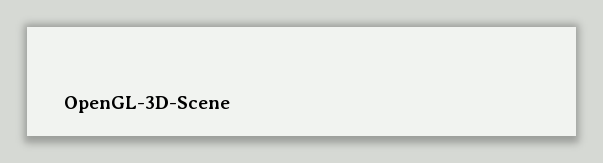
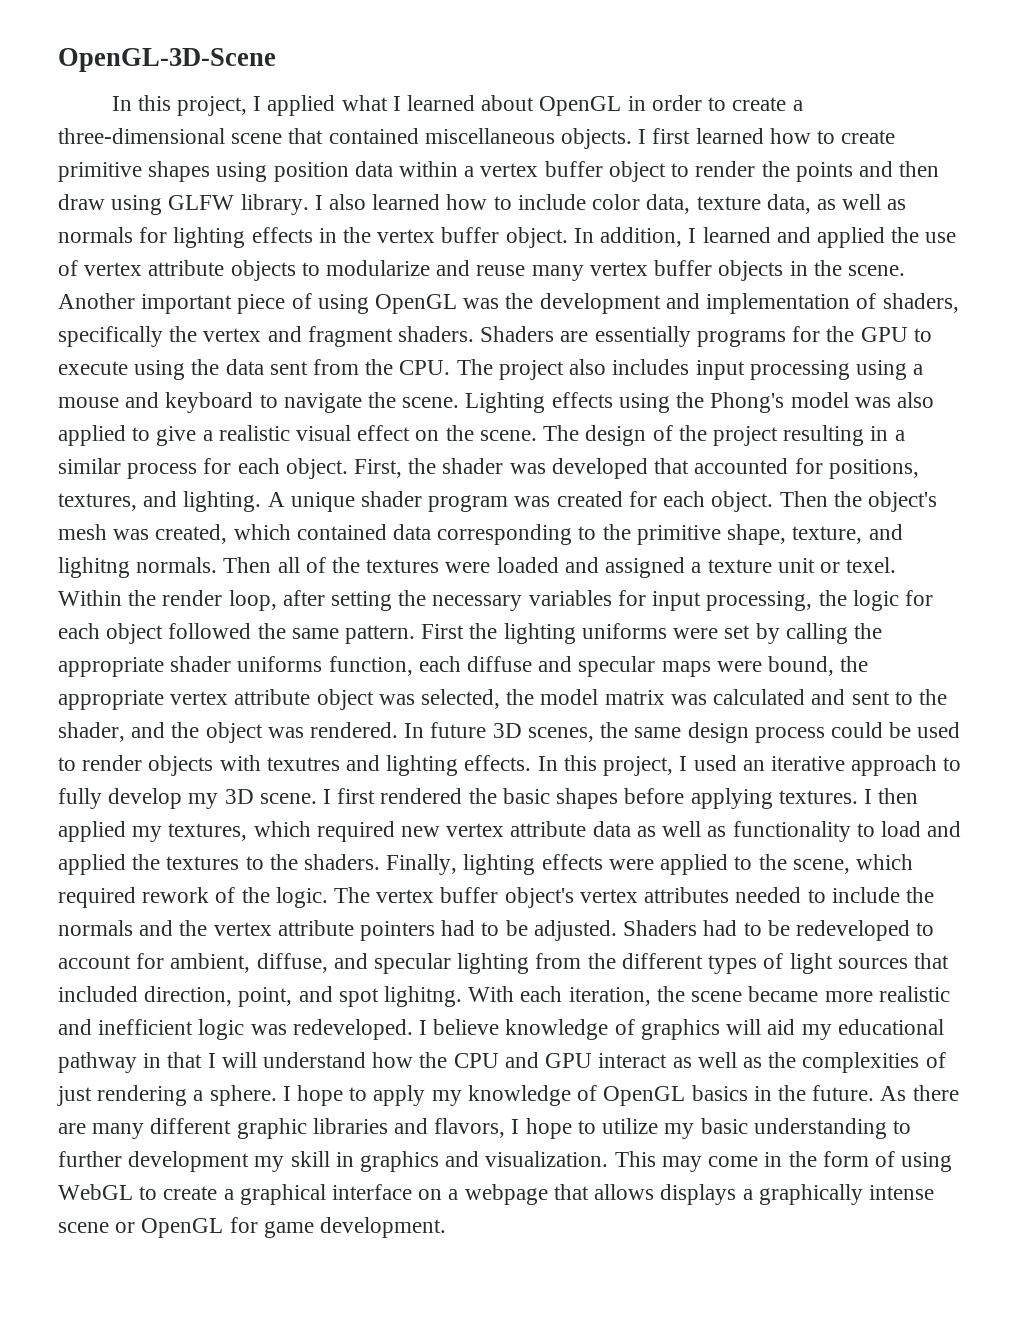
(230, 104) none -> [111,95,803,116] [58,128,896,149] [58,161,940,182] [58,194,907,215] [58,227,957,248] [58,260,905,281] [58,293,959,314] [58,326,932,347] [58,359,924,380] [58,392,934,413] [58,425,905,446] [58,458,919,479] [58,491,937,512] [58,524,903,545] [58,557,897,578] [58,590,933,611] [58,623,882,644] [58,656,869,677] [58,689,947,710] [58,722,961,743] [58,755,962,776] [58,788,919,809] [58,821,962,842] [58,854,913,875] [58,887,934,908] [58,920,935,941] [58,953,949,974] [58,986,950,1007] [58,1019,944,1040] [58,1052,946,1073] [57,1085,959,1106] [58,1118,911,1139] [58,1151,953,1172] [58,1184,934,1205] [58,1217,447,1238] // In this project, I applied what I learned about OpenGL in order to create a three-dimensional scene that contained miscellaneous objects. I first learned how to create primitive shapes using position data within a vertex buffer object to render the points and then draw using GLFW library. I also learned how to include color data, texture data, as well as normals for lighting effects in the vertex buffer object. In addition, I learned and applied the use of vertex attribute objects to modularize and reuse many vertex buffer objects in the scene. Another important piece of using OpenGL was the development and implementation of shaders, specifically the vertex and fragment shaders. Shaders are essentially programs for the GPU to execute using the data sent from the CPU. The project also includes input processing using a mouse and keyboard to navigate the scene. Lighting effects using the Phong's model was also applied to give a realistic visual effect on the scene. The design of the project resulting in a similar process for each object. First, the shader was developed that accounted for positions, textures, and lighting. A unique shader program was created for each object. Then the object's mesh was created, which contained data corresponding to the primitive shape, texture, and lighitng normals. Then all of the textures were loaded and assigned a texture unit or texel. Within the render loop, after setting the necessary variables for input processing, the logic for each object followed the same pattern. First the lighting uniforms were set by calling the appropriate shader uniforms function, each diffuse and specular maps were bound, the appropriate vertex attribute object was selected, the model matrix was calculated and sent to the shader, and the object was rendered. In future 3D scenes, the same design process could be used to render objects with texutres and lighting effects. In this project, I used an iterative approach to fully develop my 3D scene. I first rendered the basic shapes before applying textures. I then applied my textures, which required new vertex attribute data as well as functionality to load and applied the textures to the shaders. Finally, lighting effects were applied to the scene, which required rework of the logic. The vertex buffer object's vertex attributes needed to include the normals and the vertex attribute pointers had to be adjusted. Shaders had to be redeveloped to account for ambient, diffuse, and specular lighting from the different types of light sources that included direction, point, and spot lighitng. With each iteration, the scene became more realistic and inefficient logic was redeveloped. I believe knowledge of graphics will aid my educational pathway in that I will understand how the CPU and GPU interact as well as the complexities of just rendering a sphere. I hope to apply my knowledge of OpenGL basics in the future. As there are many different graphic libraries and flavors, I hope to utilize my basic understanding to further development my skill in graphics and visualization. This may come in the form of using WebGL to create a graphical interface on a webpage that allows displays a graphically intense scene or OpenGL for game development.

